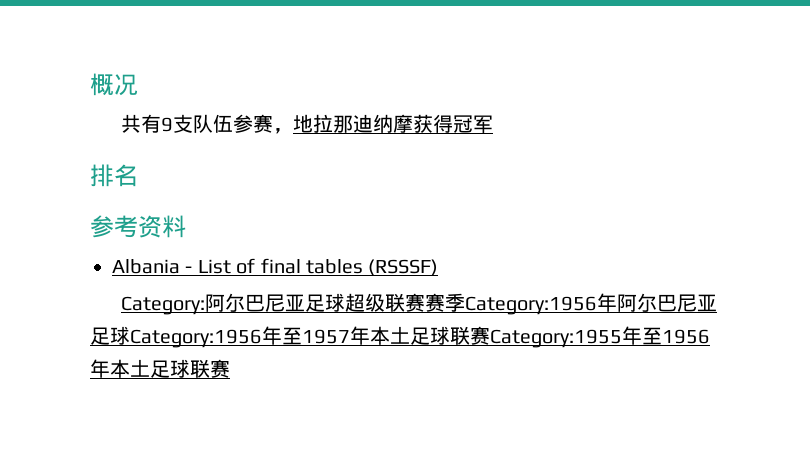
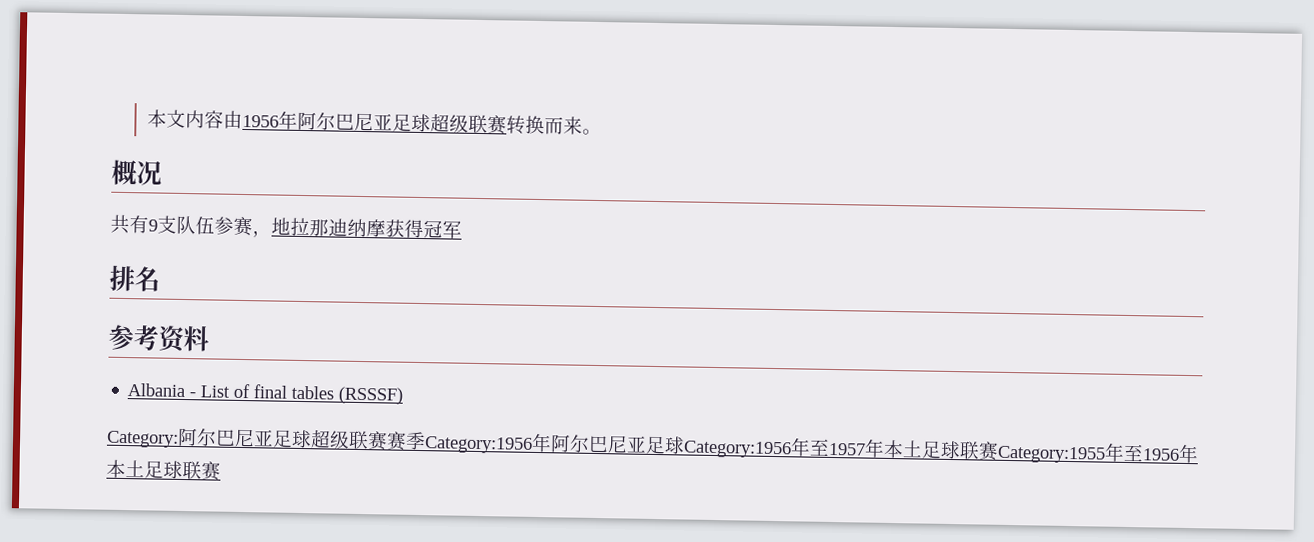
(90, 84) none -> [146,109,602,136] 本文内容由1956年阿尔巴尼亚足球超级联赛转换而来。 //

